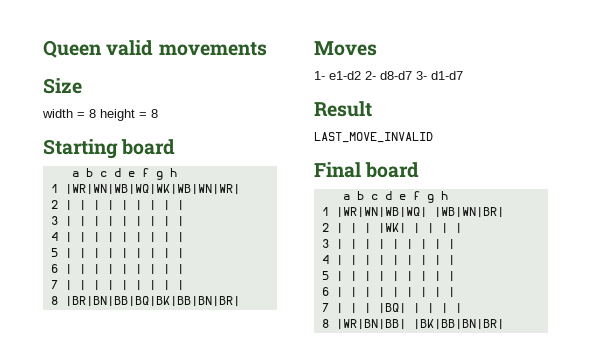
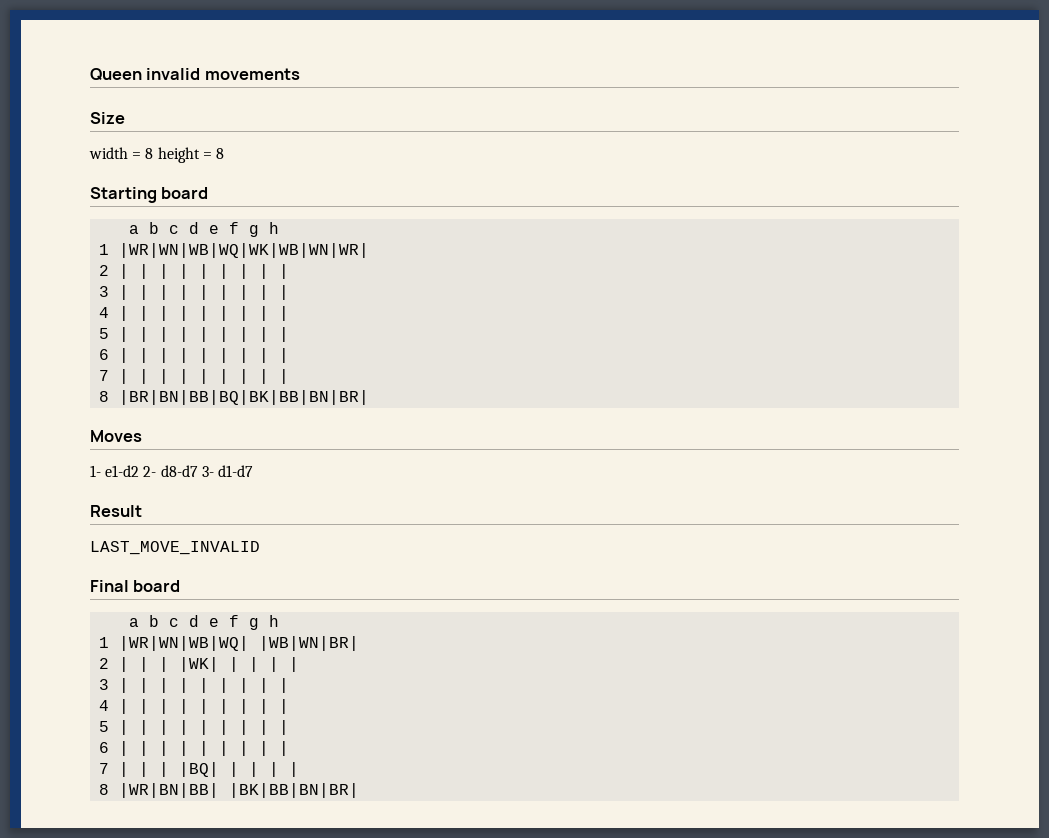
[106,40,154,56] valid -> [146,68,201,80] invalid

